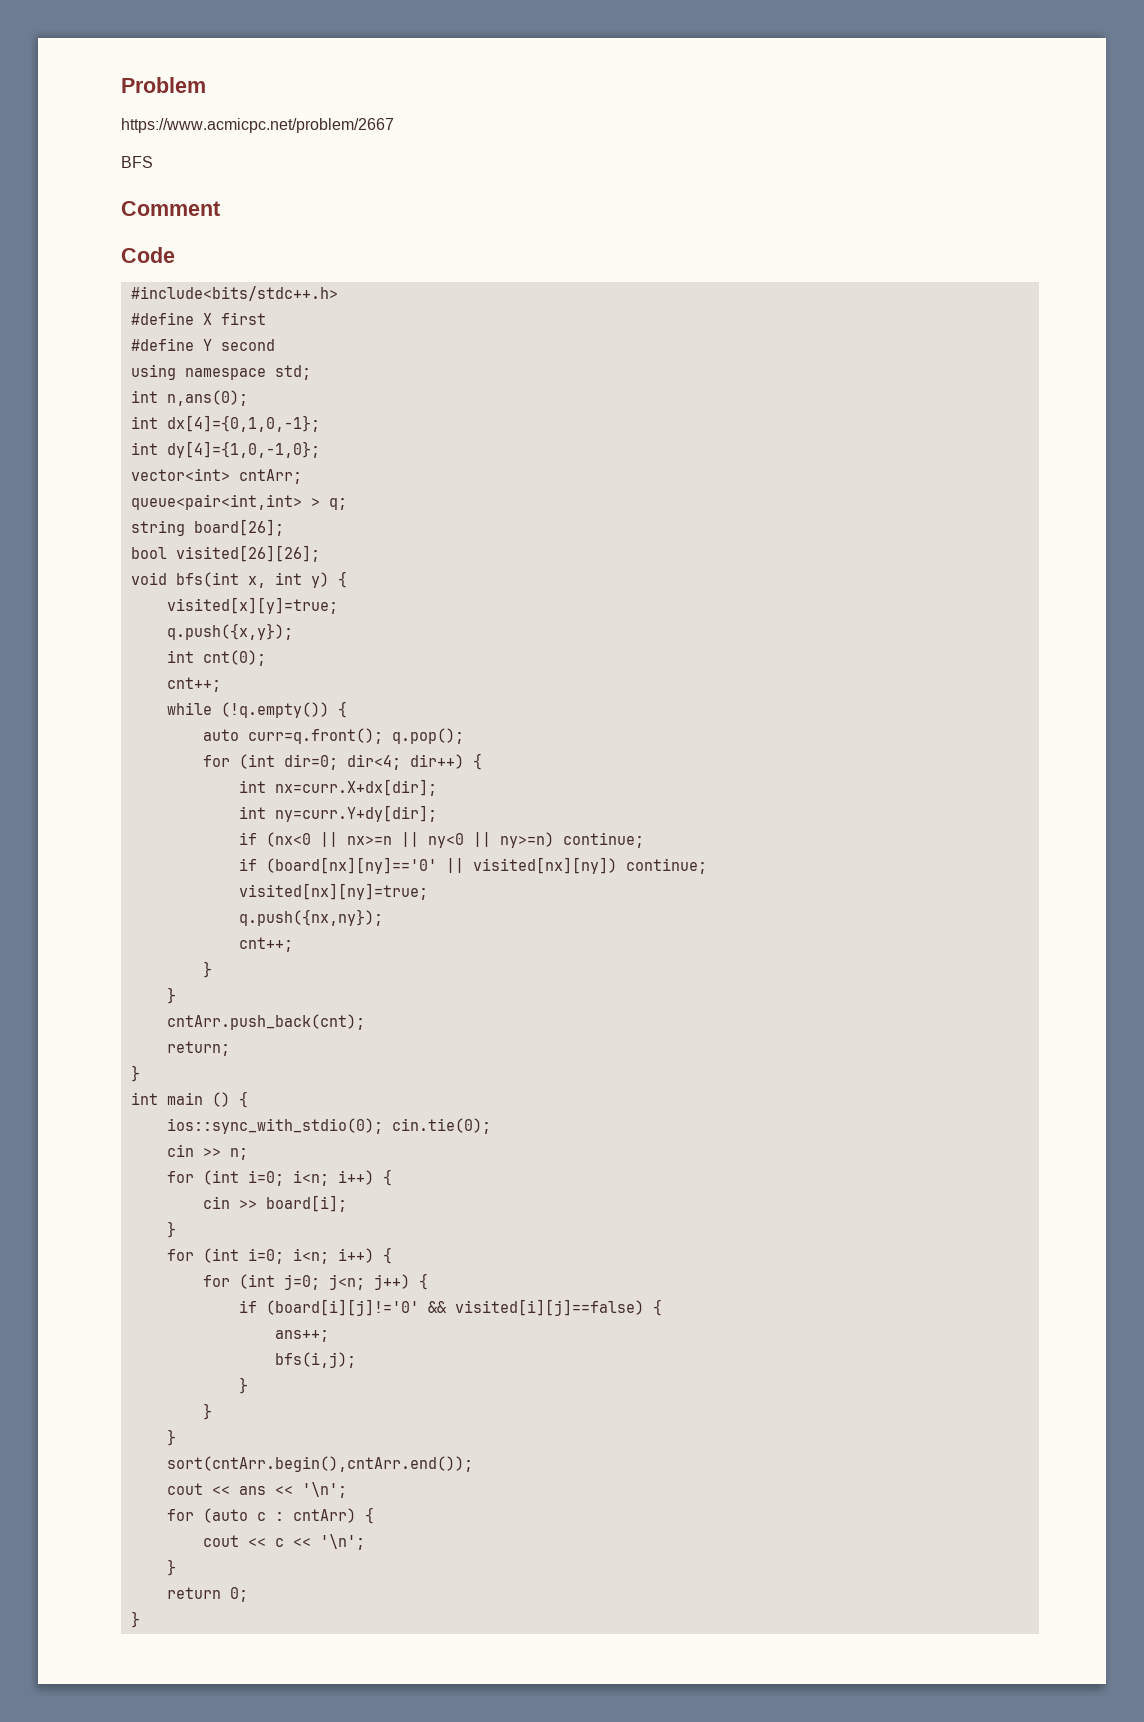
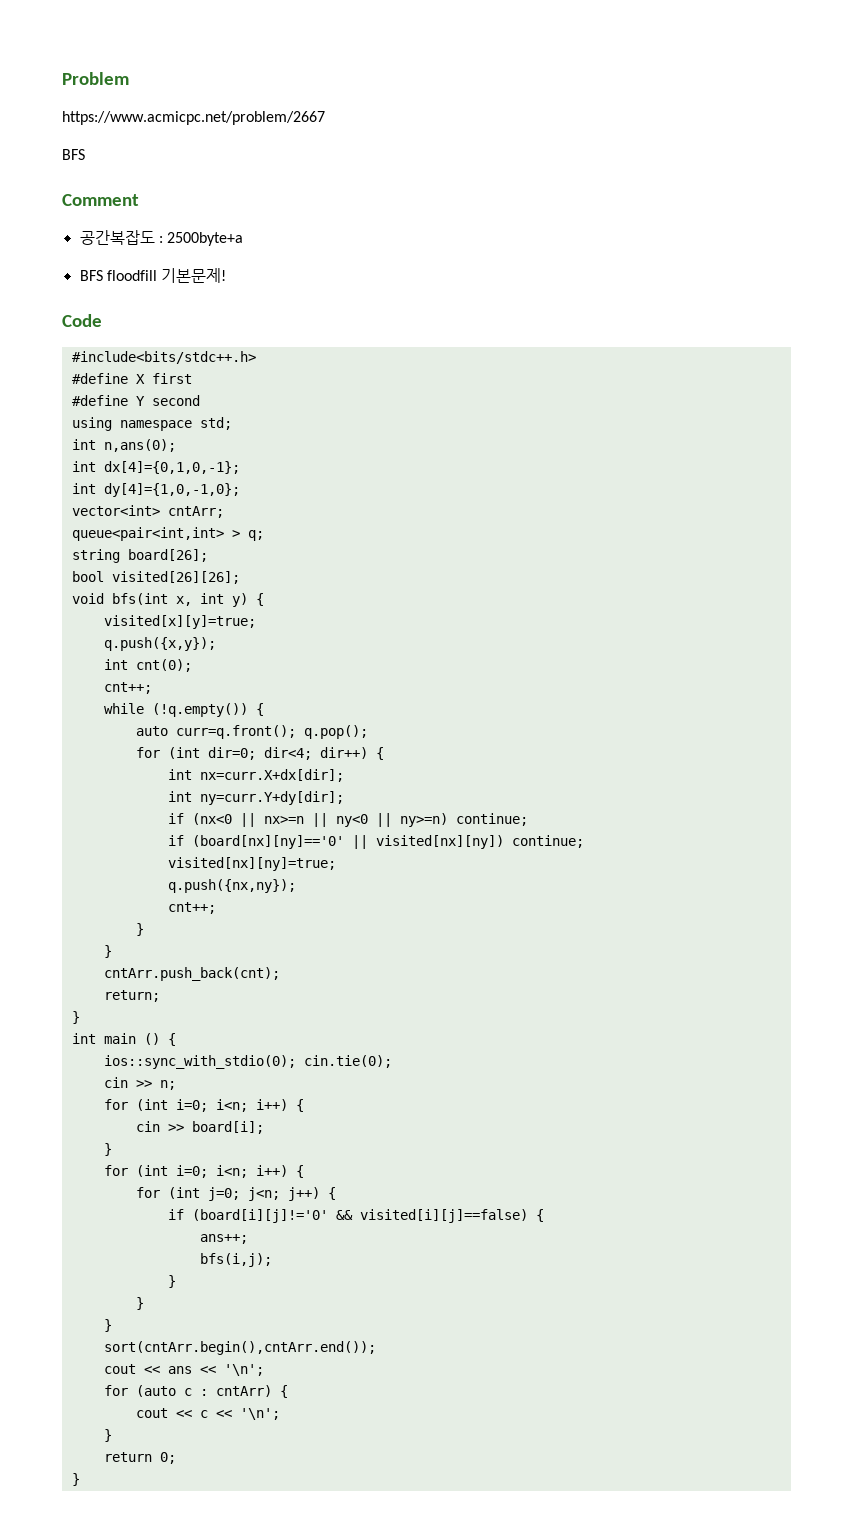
(220, 208) none -> [79,230,244,246] [79,268,227,283] // 공간복잡도 : 2500byte+a // BFS floodfill 기본문제!

